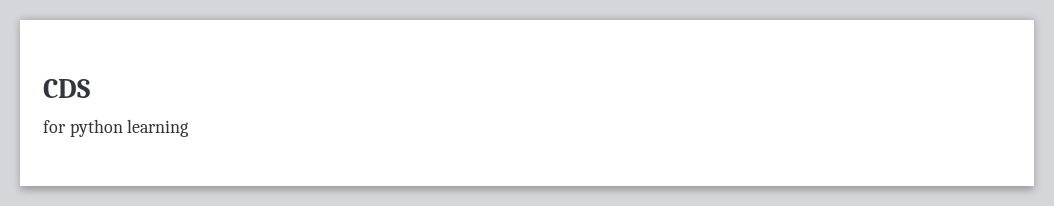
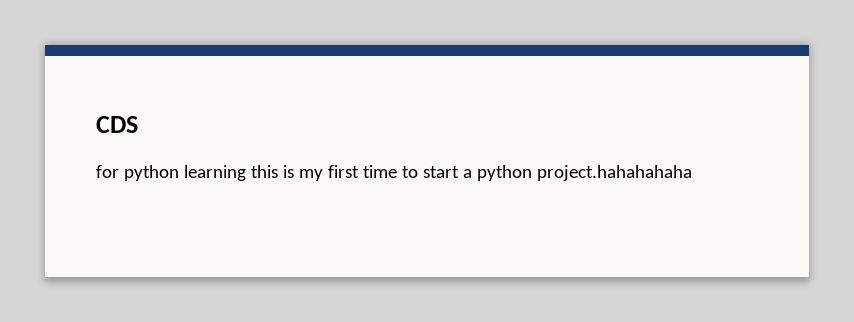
(190, 128) none -> [250,165,692,181] this is my first time to start a python project.hahahahaha

